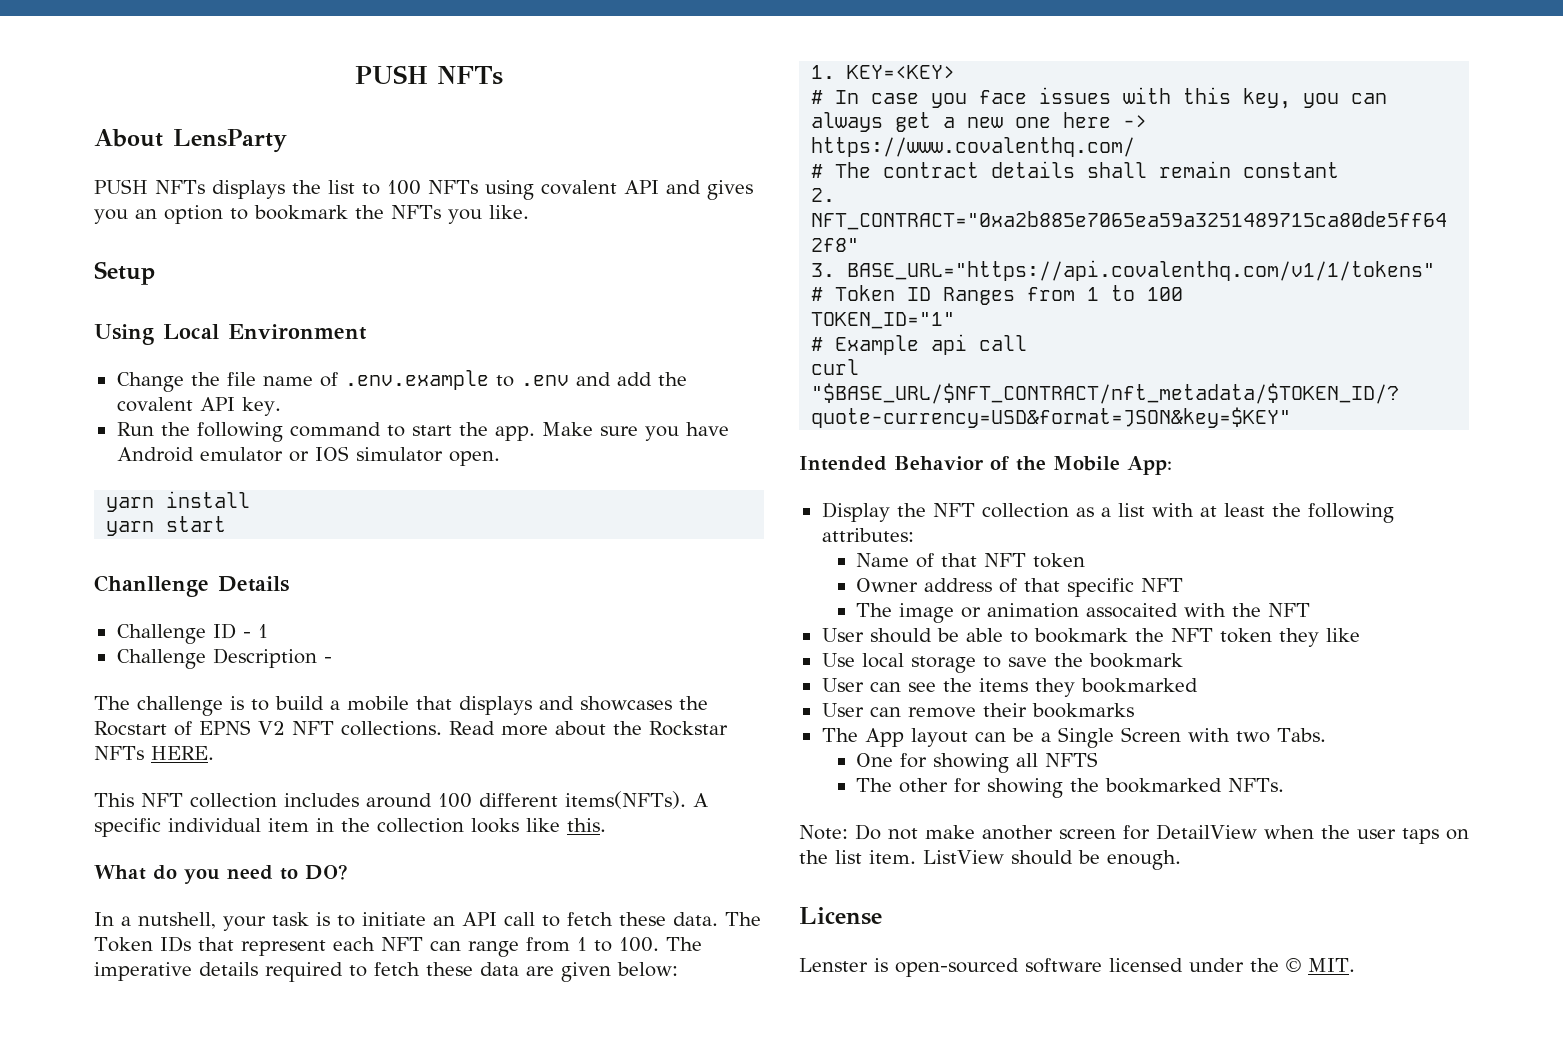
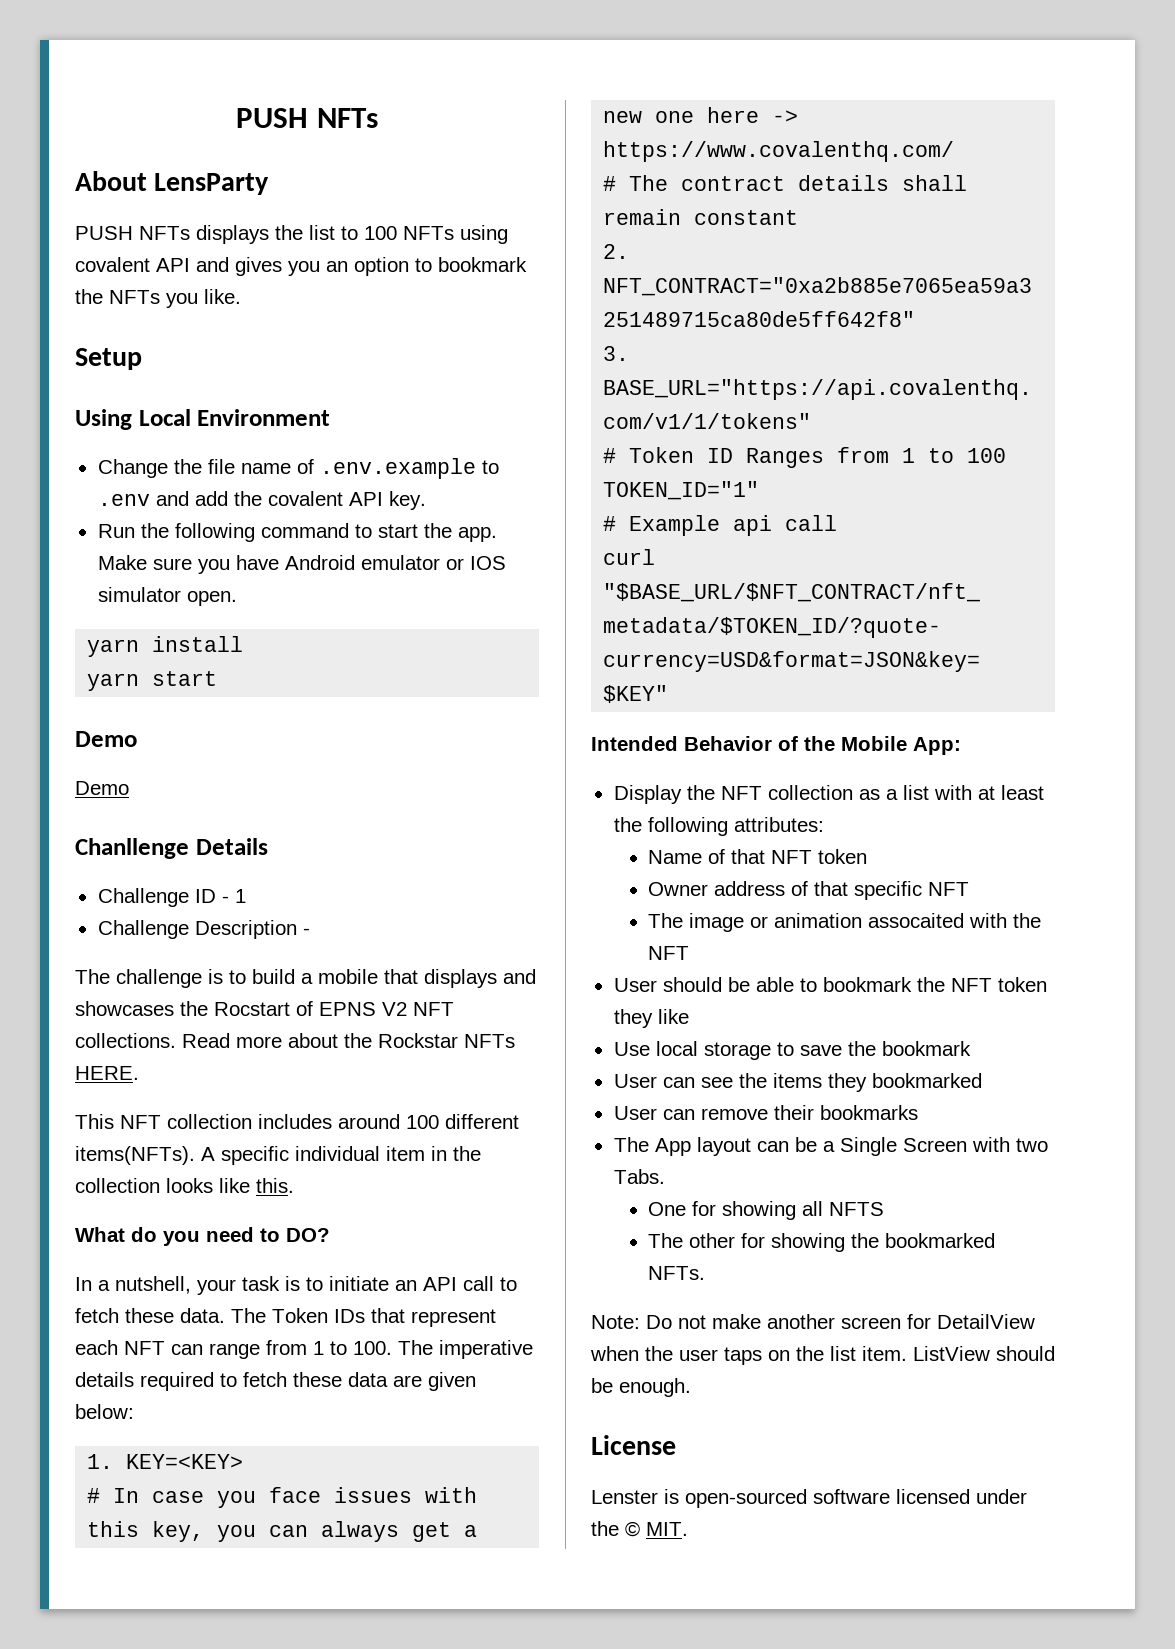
(227, 524) none -> [75,731,137,747] [75,781,129,795] // Demo // Demo

